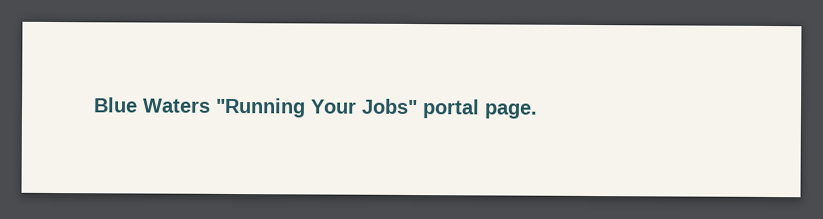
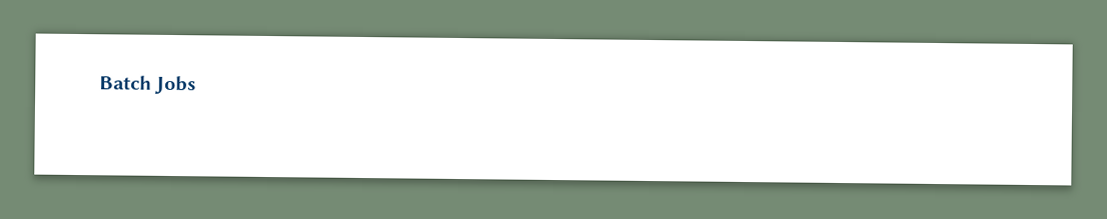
[93,97,538,119] Blue Waters "Running Your Jobs" portal page. -> [99,75,197,95] Batch Jobs

